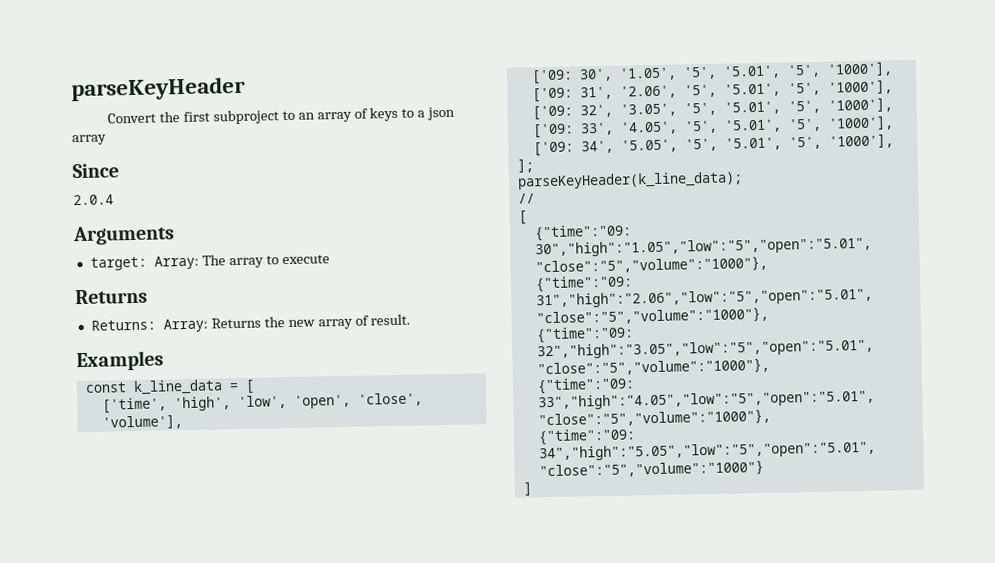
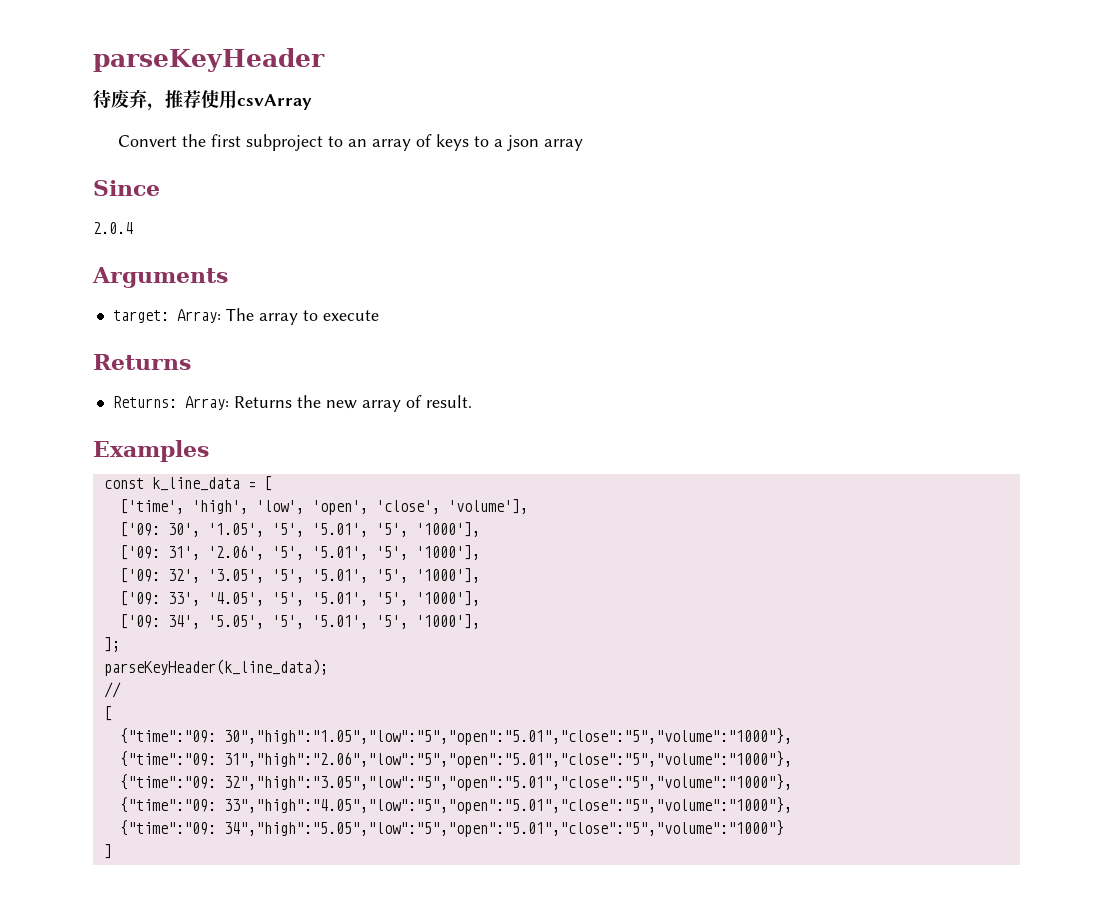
(246, 89) none -> [93,89,312,111] // 待废弃，推荐使用csvArray

